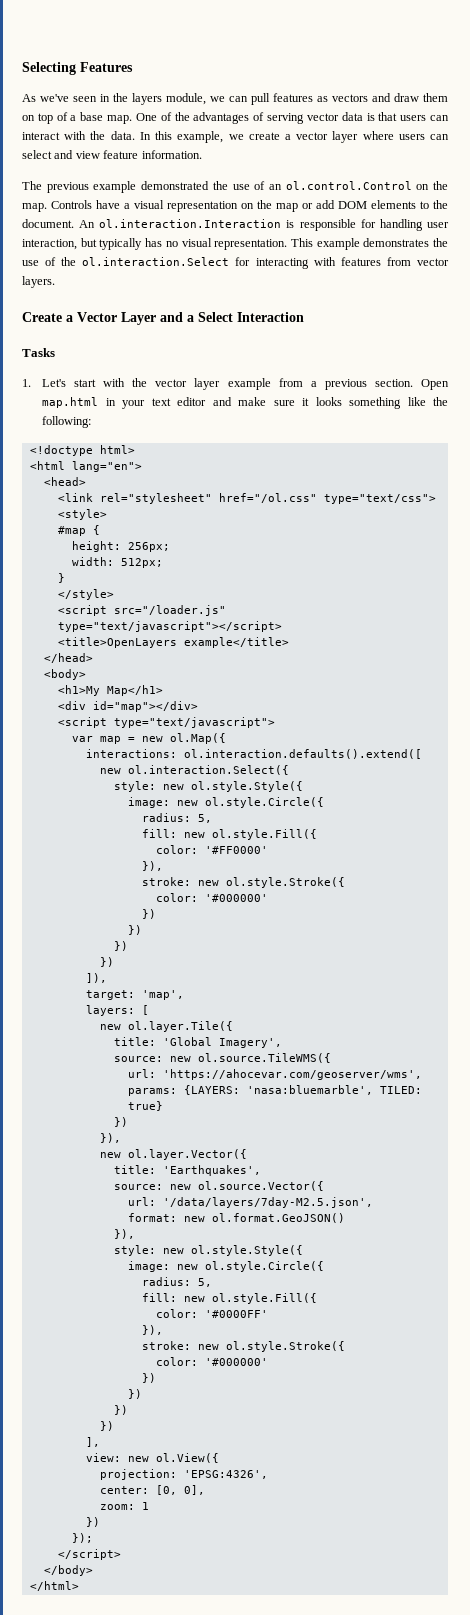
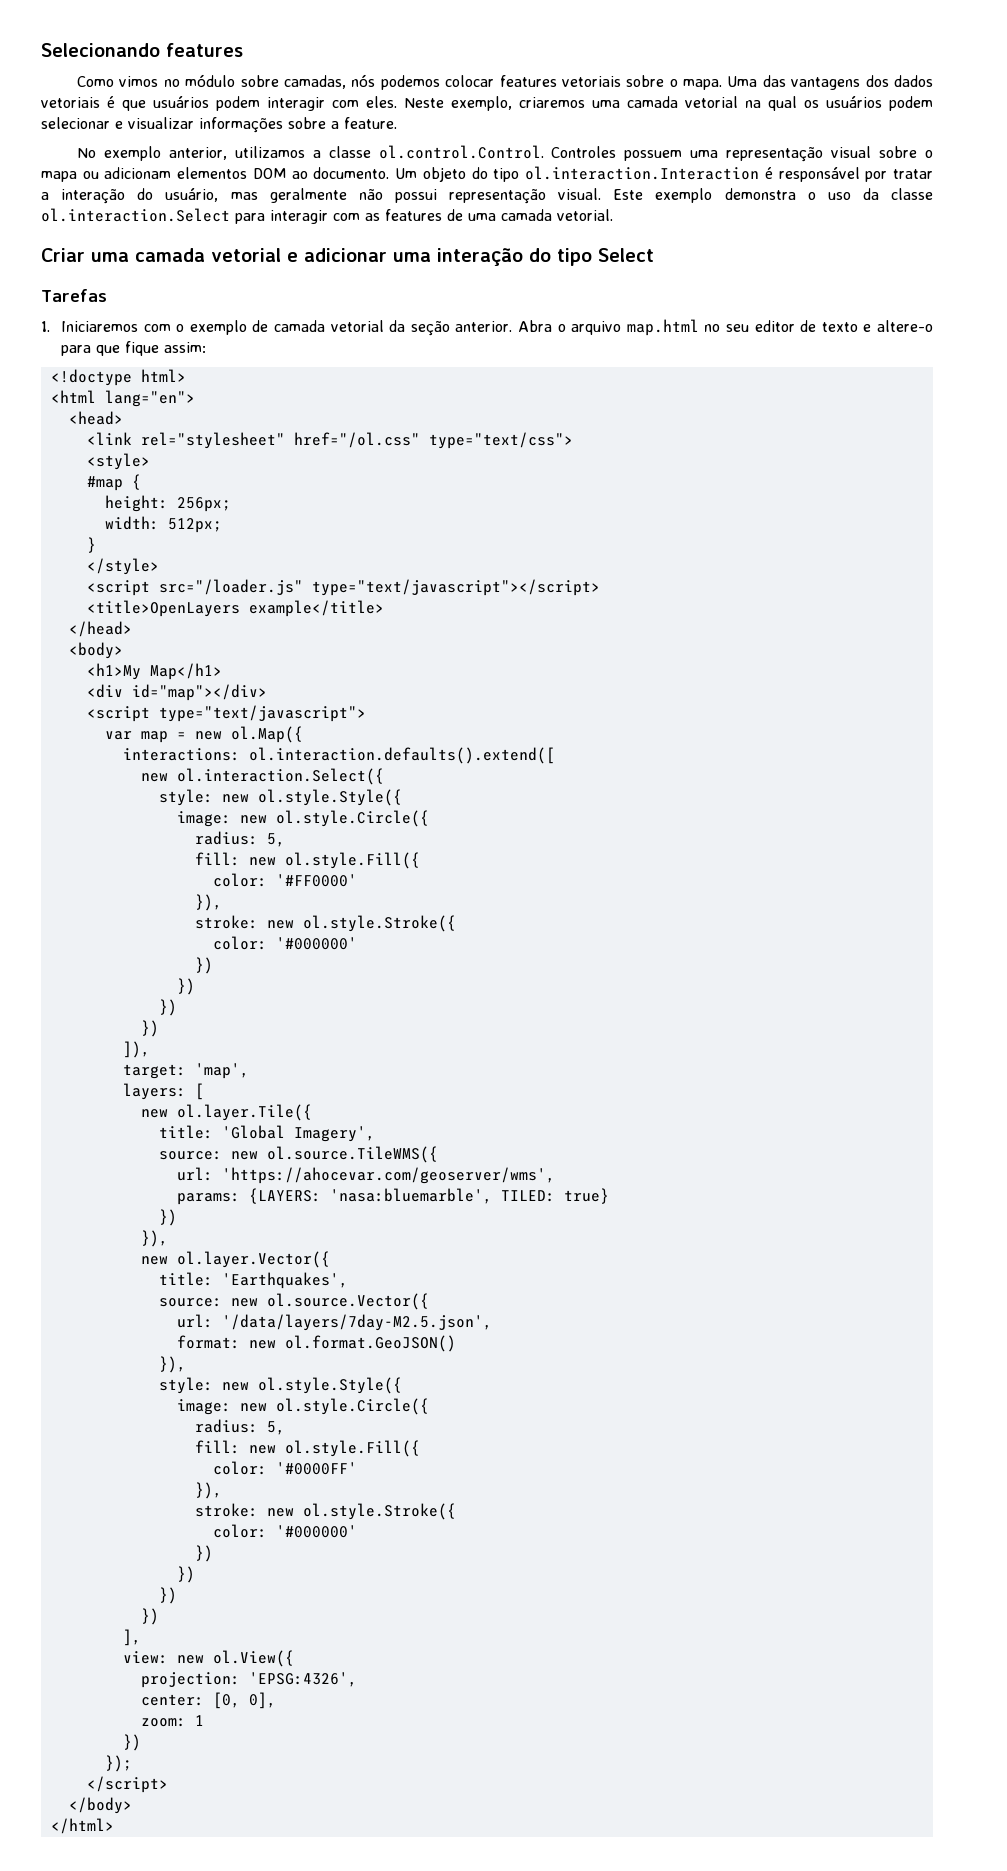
[22,62,133,75] [22,93,448,105] [22,112,449,124] [22,131,450,143] [22,150,202,159] [22,181,448,193] [22,200,448,212] [22,219,450,231] [22,238,448,250] [22,257,449,269] [22,276,55,288] [22,312,304,325] [22,348,55,357] [22,378,449,390] [42,397,449,409] [42,416,92,428] Selecting Features // As we've seen in the layers module, we can pull features as vectors and draw them on top of a base map. One of the advantages of serving vector data is that users can interact with the data. In this example, we create a vector layer where users can select and view feature information. // The previous example demonstrated the use of an ol.control.Control on the map. Controls have a visual representation on the map or add DOM elements to the document. An ol.interaction.Interaction is responsible for handling user interaction, but typically has no visual representation. This example demonstrates the use of the ol.interaction.Select for interacting with features from vector layers. // Create a Vector Layer and a Select Interaction // Tasks // 1. Let's start with the vector layer example from a previous section. Open map.html in your text editor and make sure it looks something like the following: -> [41,43,243,57] [77,74,934,90] [41,96,933,111] [41,117,397,133] [77,145,933,162] [41,166,934,182] [41,188,933,204] [41,208,613,224] [41,248,654,266] [41,289,107,302] [41,319,933,336] [61,341,207,356] Selecionando features // Como vimos no módulo sobre camadas, nós podemos colocar features vetoriais sobre o mapa. Uma das vantagens dos dados vetoriais é que usuários podem interagir com eles. Neste exemplo, criaremos uma camada vetorial na qual os usuários podem selecionar e visualizar informações sobre a feature. // No exemplo anterior, utilizamos a classe ol.control.Control. Controles possuem uma representação visual sobre o mapa ou adicionam elementos DOM ao documento. Um objeto do tipo ol.interaction.Interaction é responsável por tratar a interação do usuário, mas geralmente não possui representação visual. Este exemplo demonstra o uso da classe ol.interaction.Select para interagir com as features de uma camada vetorial. // Criar uma camada vetorial e adicionar uma interação do tipo Select // Tarefas // 1. Iniciaremos com o exemplo de camada vetorial da seção anterior. Abra o arquivo map.html no seu editor de texto e altere-o para que fique assim:

